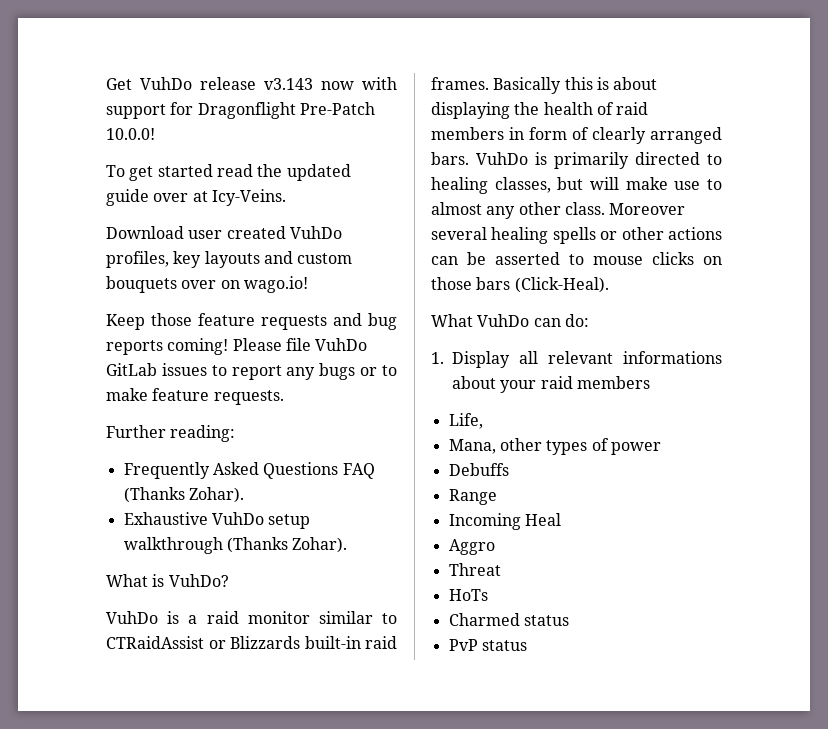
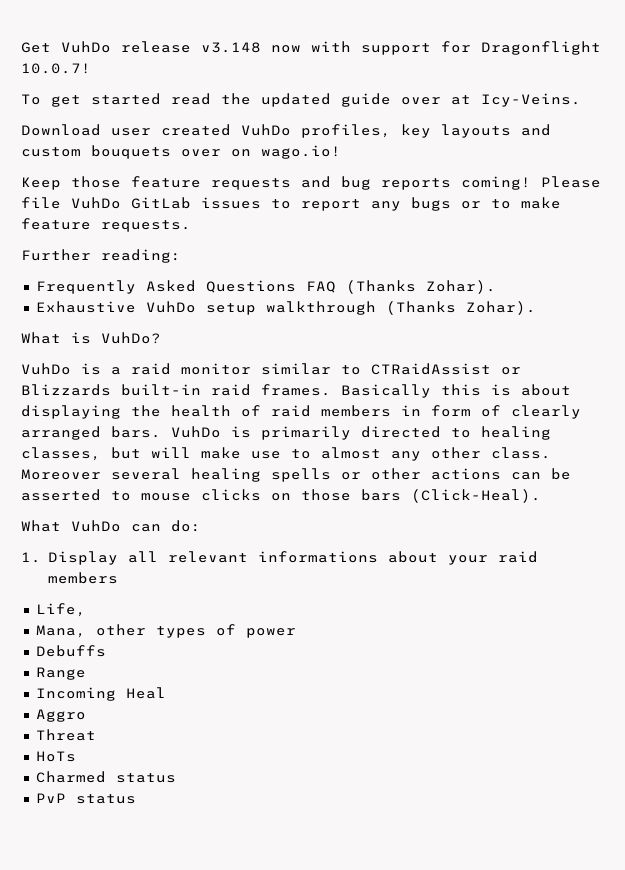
[264,78,313,90] v3.143 -> [201,42,261,53] v3.148
[299,102,375,115] [106,128,155,140] Pre-Patch 10.0.0! -> [21,63,91,74] 10.0.7!

